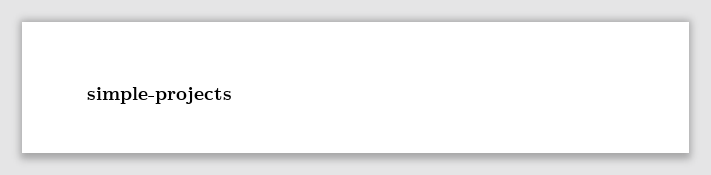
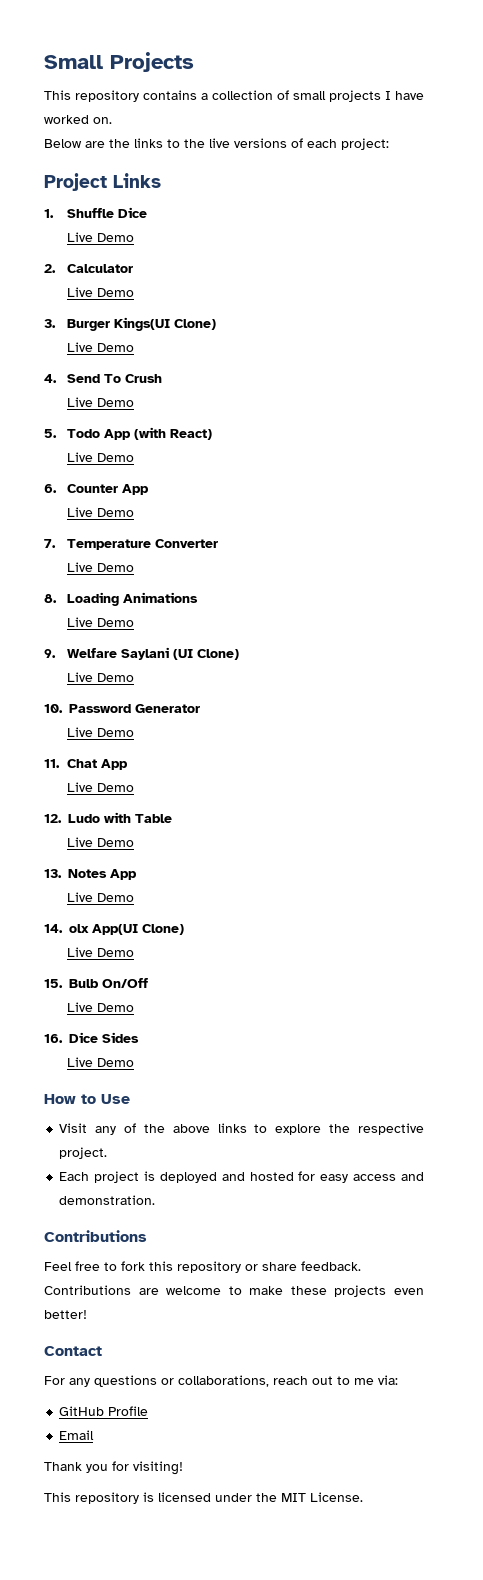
[87,87,232,104] simple-projects -> [44,52,194,72] [44,90,424,102] [44,115,112,124] [44,138,389,150] [44,173,161,191] [44,207,147,218] [66,232,134,242] [44,264,133,273] [66,287,134,297] [44,317,216,331] [66,342,134,352] [44,374,162,383] [66,397,134,407] [44,427,212,440] [66,452,134,462] [44,484,149,495] [66,507,134,517] [44,539,218,550] [66,562,134,572] [44,592,198,606] [66,617,134,627] [44,647,239,660] [66,672,134,682] [44,704,200,713] [66,727,134,737] [44,759,128,770] [66,782,134,792] [44,812,172,823] [66,837,134,847] [44,869,137,880] [66,892,134,902] [44,924,184,935] [66,947,134,957] [44,978,148,988] [66,1002,134,1012] [44,1032,139,1043] [66,1057,134,1067] [44,1094,130,1104] [59,1123,424,1135] [59,1147,108,1159] [59,1171,424,1183] [59,1195,156,1205] [44,1230,147,1242] [44,1261,361,1273] [44,1285,424,1297] [44,1310,87,1319] [44,1346,102,1356] [44,1375,398,1387] [59,1406,149,1416] [59,1430,95,1440] [44,1461,183,1475] [44,1492,363,1504] Small Projects // This repository contains a collection of small projects I have worked on. // Below are the links to the live versions of each project: // Project Links // 1. Shuffle Dice // Live Demo // 2. Calculator // Live Demo // 3. Burger Kings(UI Clone) // Live Demo // 4. Send To Crush // Live Demo // 5. Todo App (with React) // Live Demo // 6. Counter App // Live Demo // 7. Temperature Converter // Live Demo // 8. Loading Animations // Live Demo // 9. Welfare Saylani (UI Clone) // Live Demo // 10. Password Generator // Live Demo // 11. Chat App // Live Demo // 12. Ludo with Table // Live Demo // 13. Notes App // Live Demo // 14. olx App(UI Clone) // Live Demo // 15. Bulb On/Off // Live Demo // 16. Dice Sides // Live Demo // How to Use // Visit any of the above links to explore the respective project. // Each project is deployed and hosted for easy access and demonstration. // Contributions // Feel free to fork this repository or share feedback. Contributions are welcome to make these projects even better! // Contact // For any questions or collaborations, reach out to me via: // GitHub Profile // Email // Thank you for visiting! // This repository is licensed under the MIT License.

